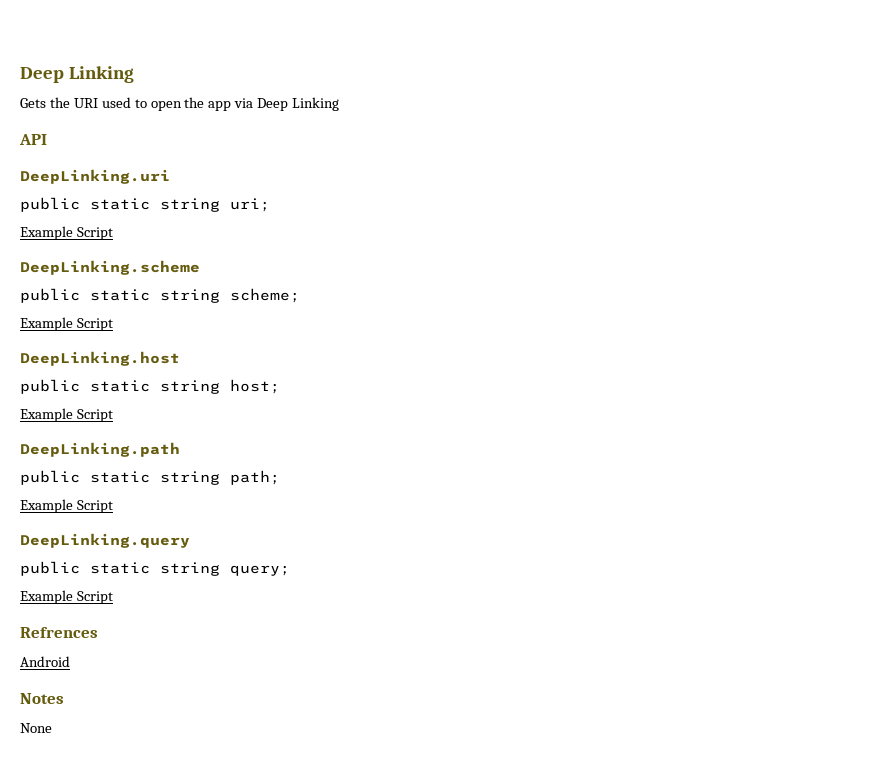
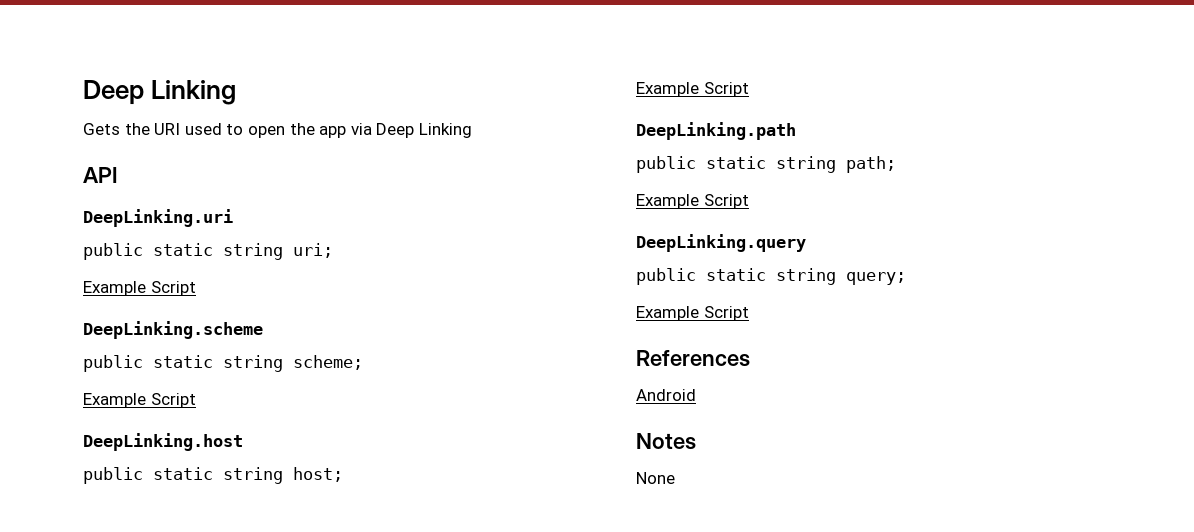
[20,627,98,638] Refrences -> [636,350,750,367] References

